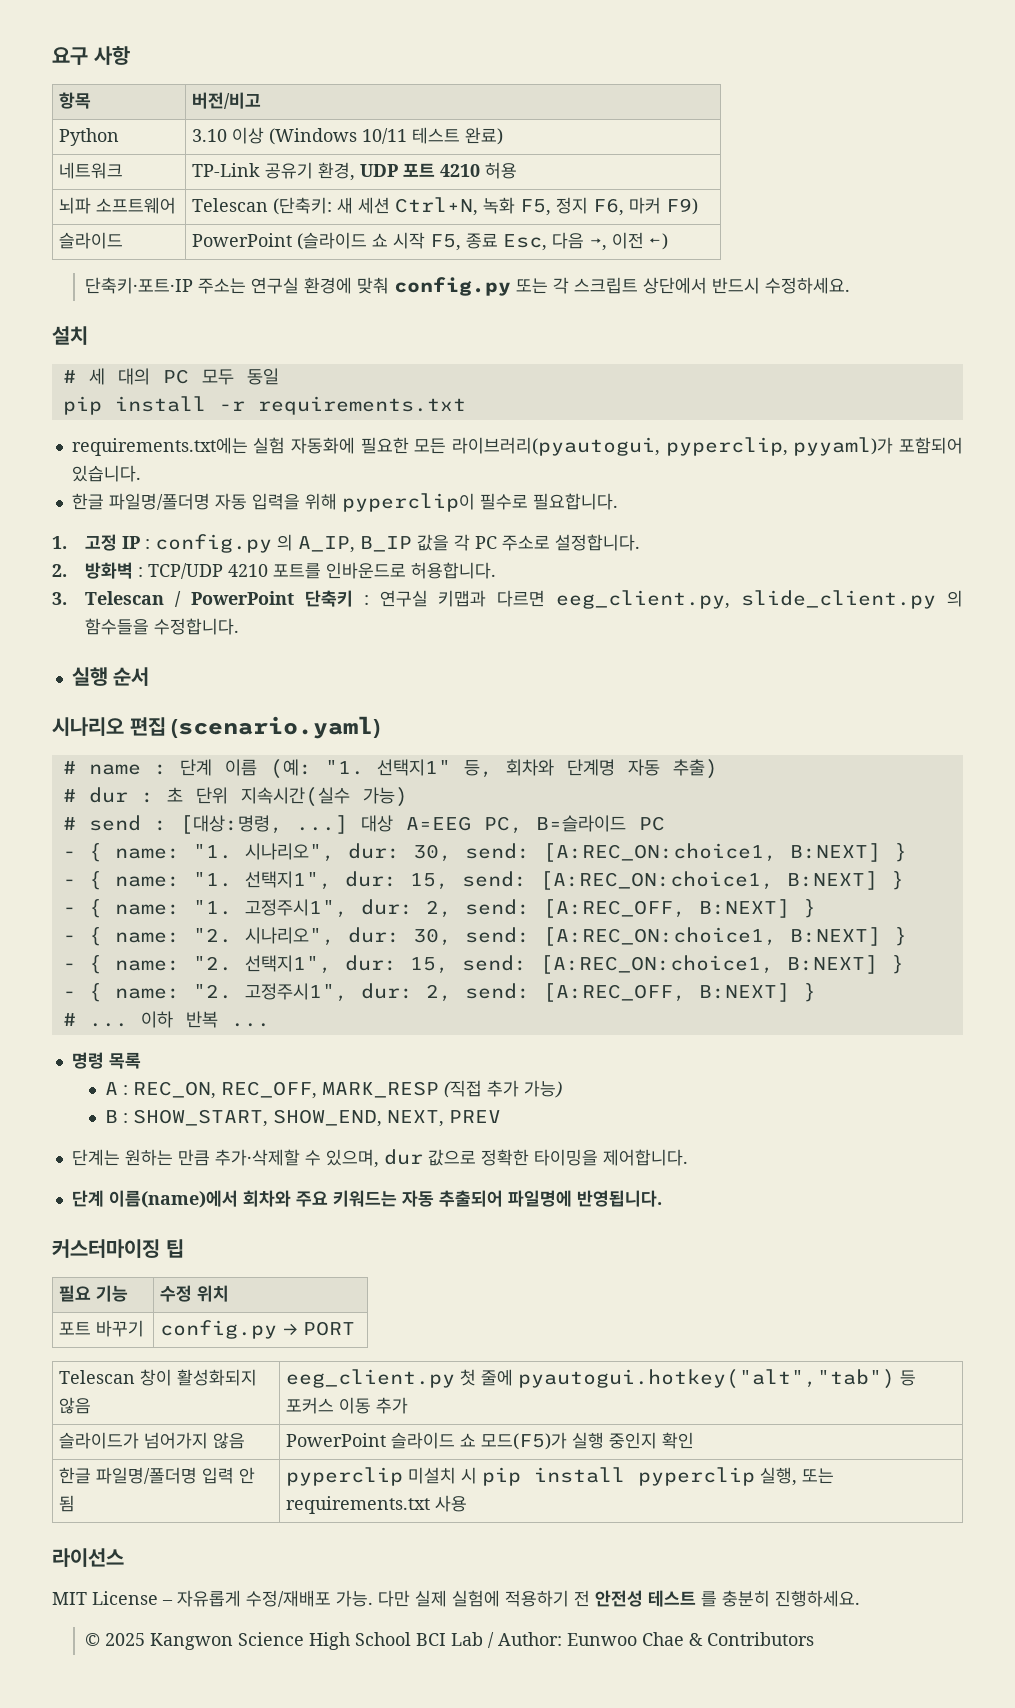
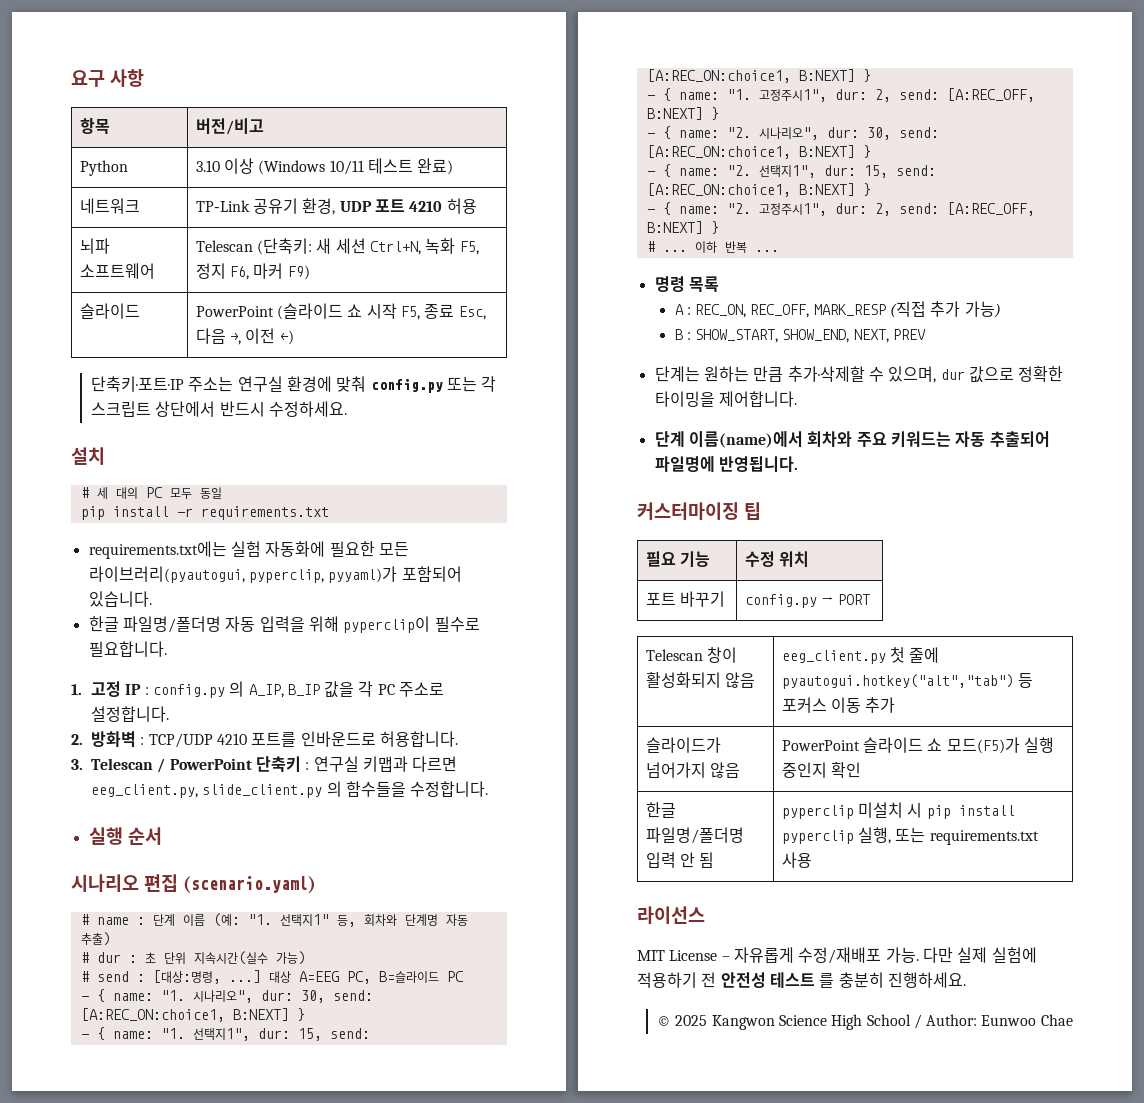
[416,1632,484,1646] BCI Lab -> (911, 1020) none
[689,1632,815,1646] & Contributors -> (1073, 1020) none

